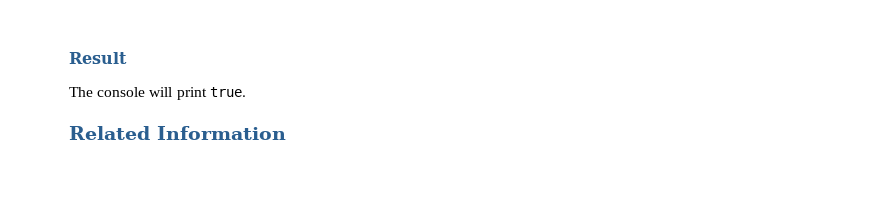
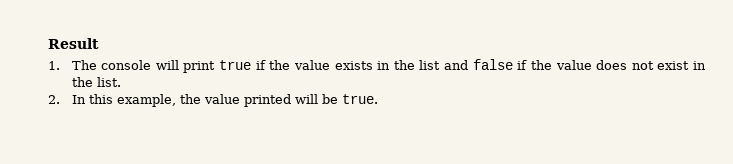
(127, 58) none -> [48,61,60,70] 1.
(207, 93) none -> [219,59,706,70] [71,77,121,87] [48,94,338,107] true if the value exists in the list and false if the value does not exist in the list. // 2. In this example, the value printed will be
[69,126,286,140] // Related Information -> (378, 99) none

